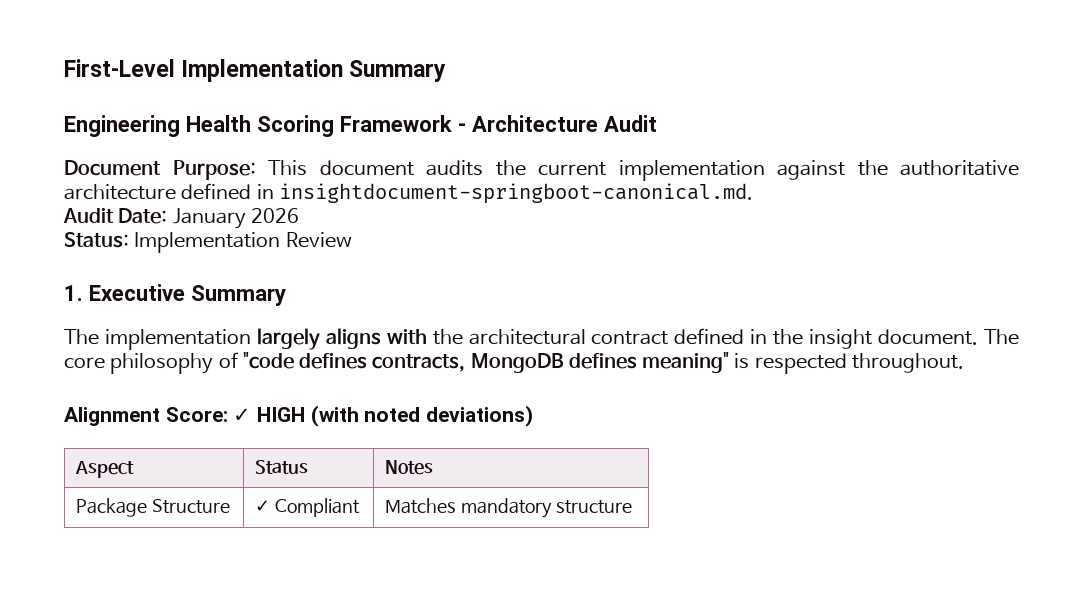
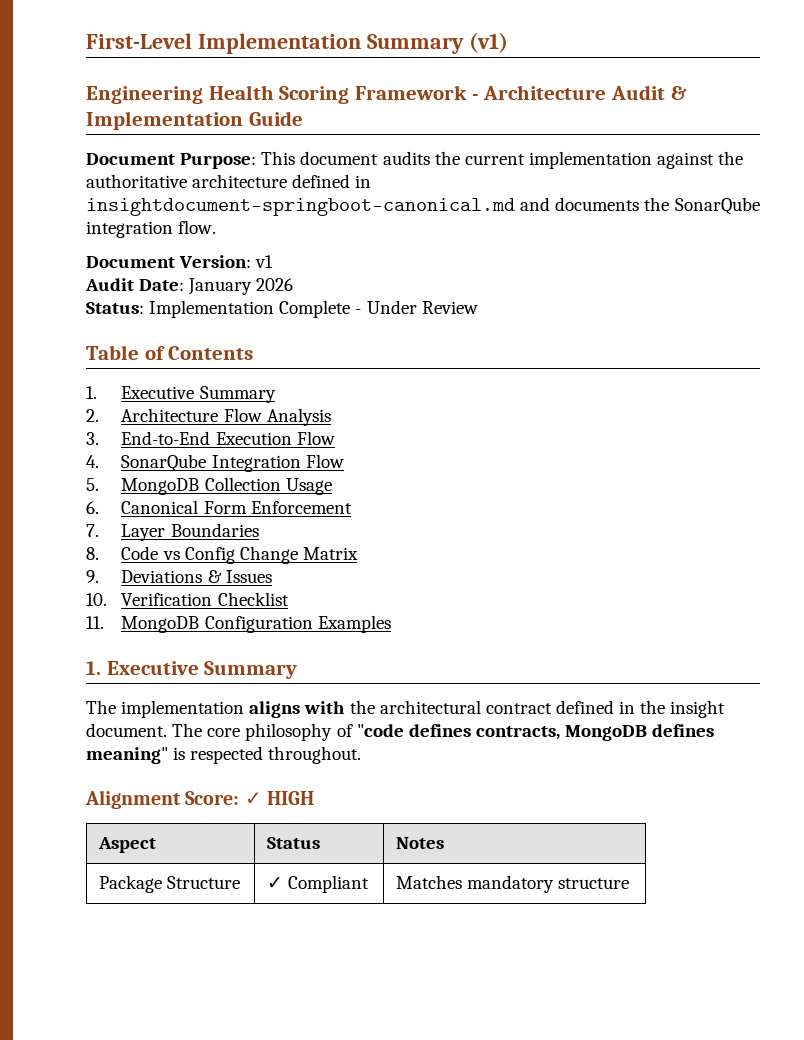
(447, 71) none -> [468,32,508,53] (v1)
(657, 123) none -> [670,86,687,100] [86,111,303,130] & Implementation Guide
[278,183,753,204] insightdocument-springboot-canonical.md. -> [86,197,760,216] [86,220,217,238] [86,255,274,268] insightdocument-springboot-canonical.md and documents the SonarQube integration flow. // Document Version: v1
[285,232,352,248] Review -> [279,300,478,318] [86,345,254,360] [86,386,276,403] [86,408,331,426] [86,431,335,445] [86,454,344,472] [86,477,332,495] [86,500,352,514] [86,523,259,541] [86,546,358,564] [86,570,272,583] [86,592,289,606] [86,615,391,633] Complete - Under Review // Table of Contents // 1. Executive Summary // 2. Architecture Flow Analysis // 3. End-to-End Execution Flow // 4. SonarQube Integration Flow // 5. MongoDB Collection Usage // 6. Canonical Form Enforcement // 7. Layer Boundaries // 8. Code vs Config Change Matrix // 9. Deviations & Issues // 10. Verification Checklist // 11. MongoDB Configuration Examples
[256,328,320,350] largely -> (245, 709) none
[310,405,534,427] (with noted deviations) -> (315, 798) none

